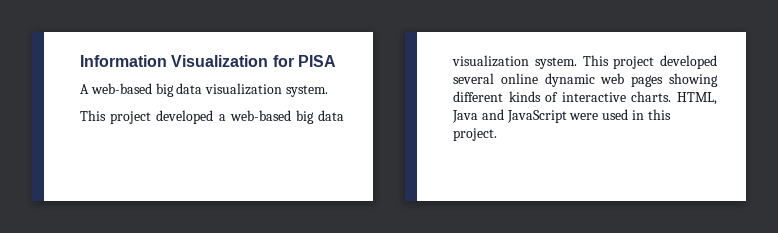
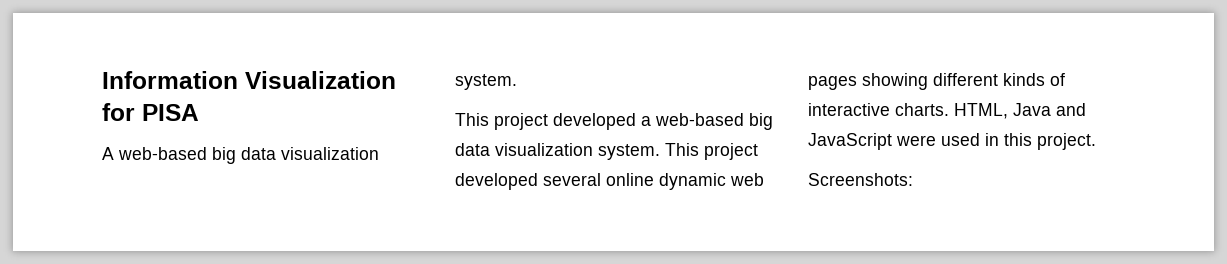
(497, 134) none -> [808,173,913,186] // Screenshots:

